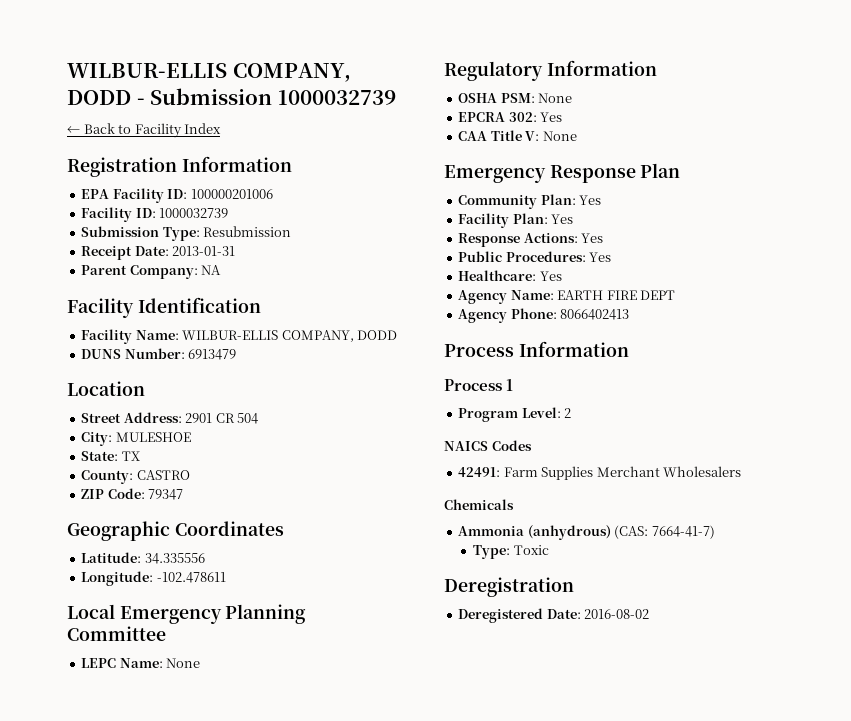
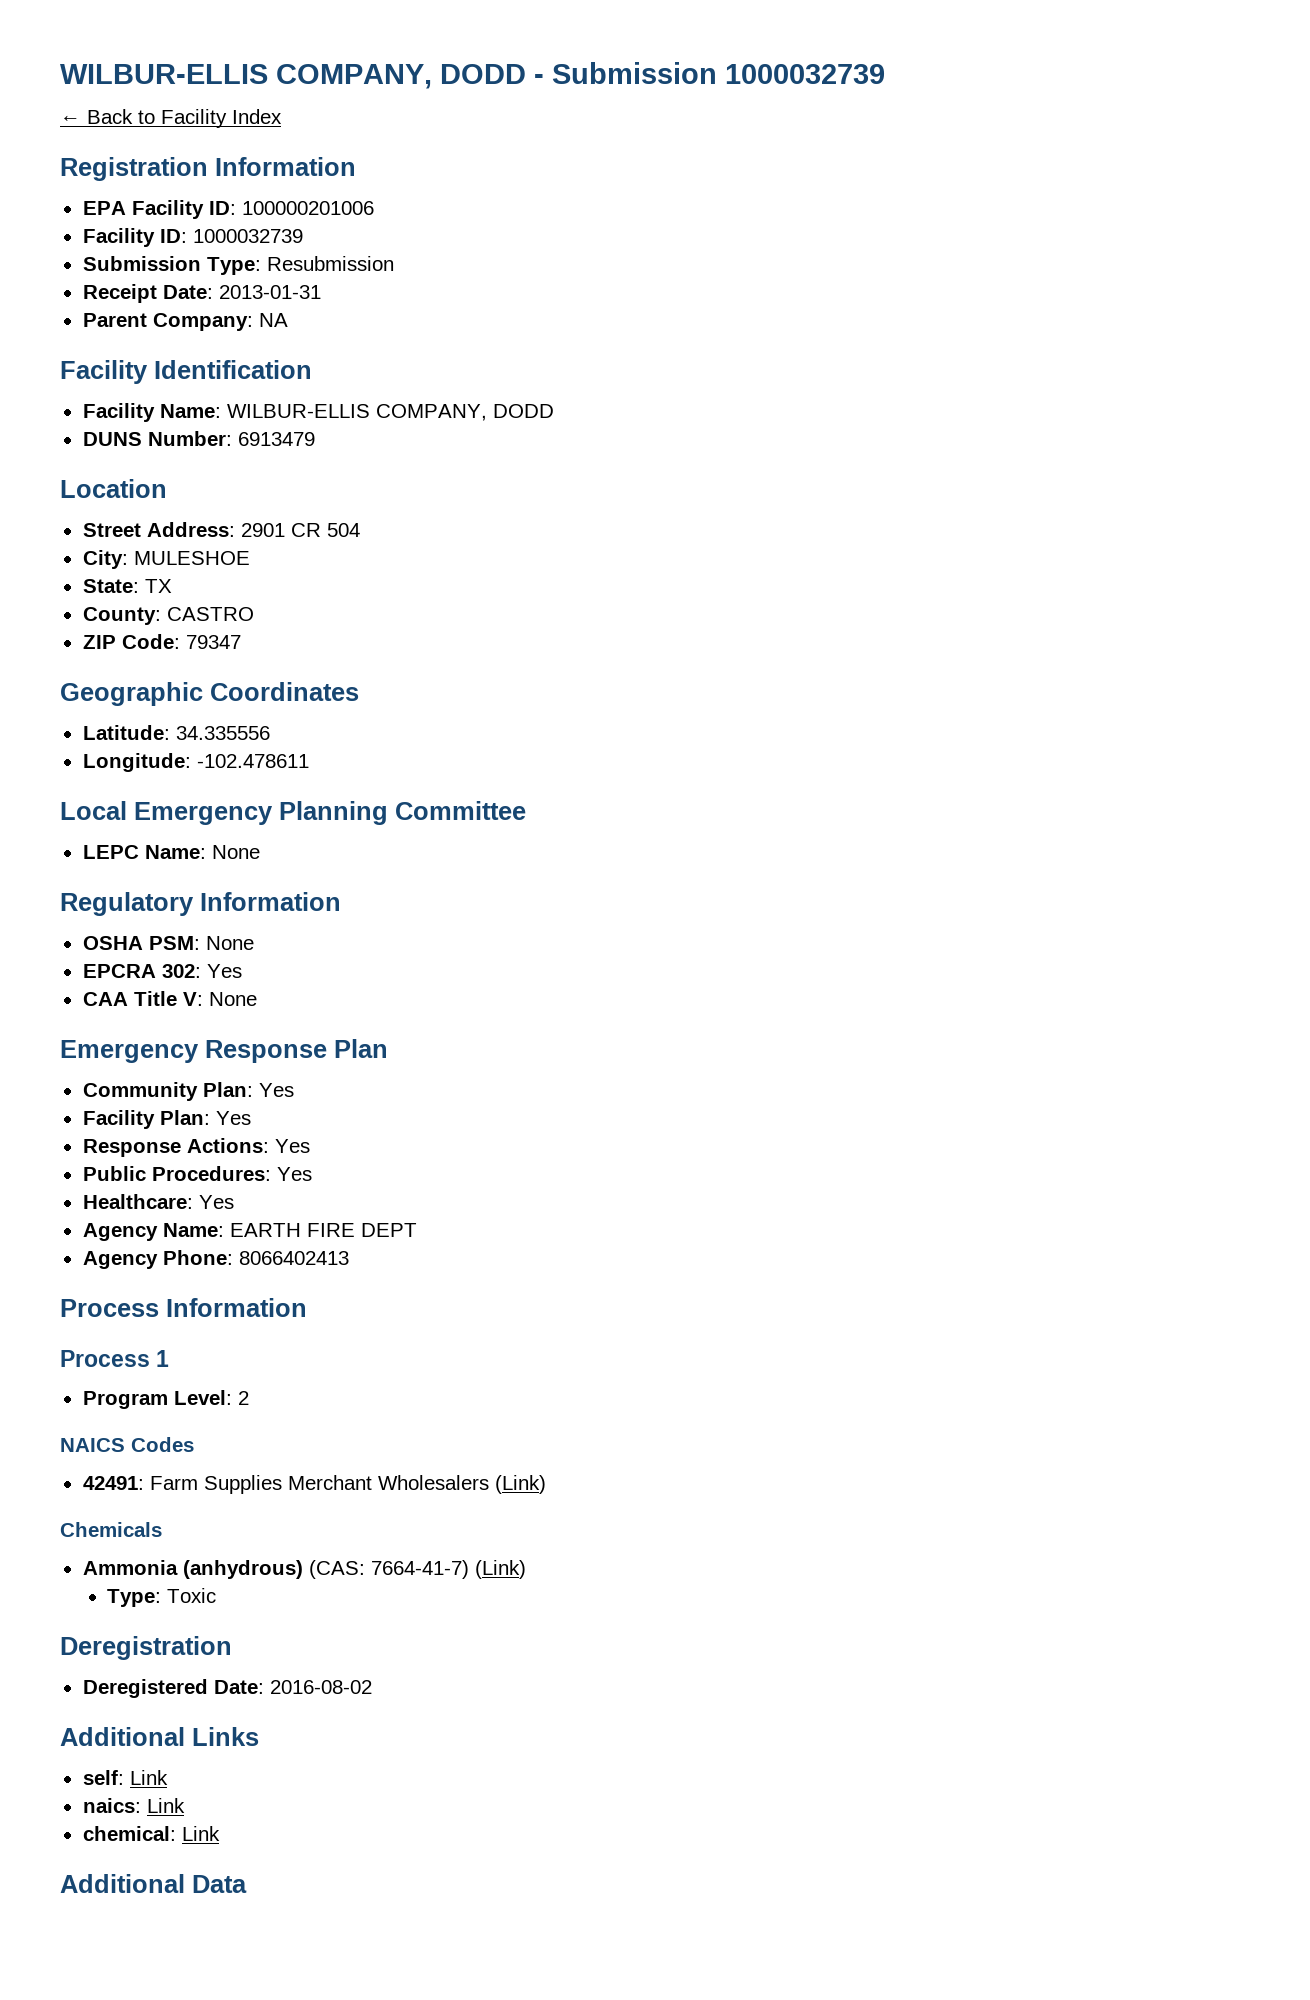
(742, 471) none -> [494,1475,546,1494] (Link)
(715, 532) none -> [474,1560,526,1579] (Link)
(650, 614) none -> [60,1727,259,1746] [82,1770,168,1785] [82,1798,185,1813] [82,1826,220,1841] [60,1874,247,1893] // Additional Links // self: Link // naics: Link // chemical: Link // Additional Data

